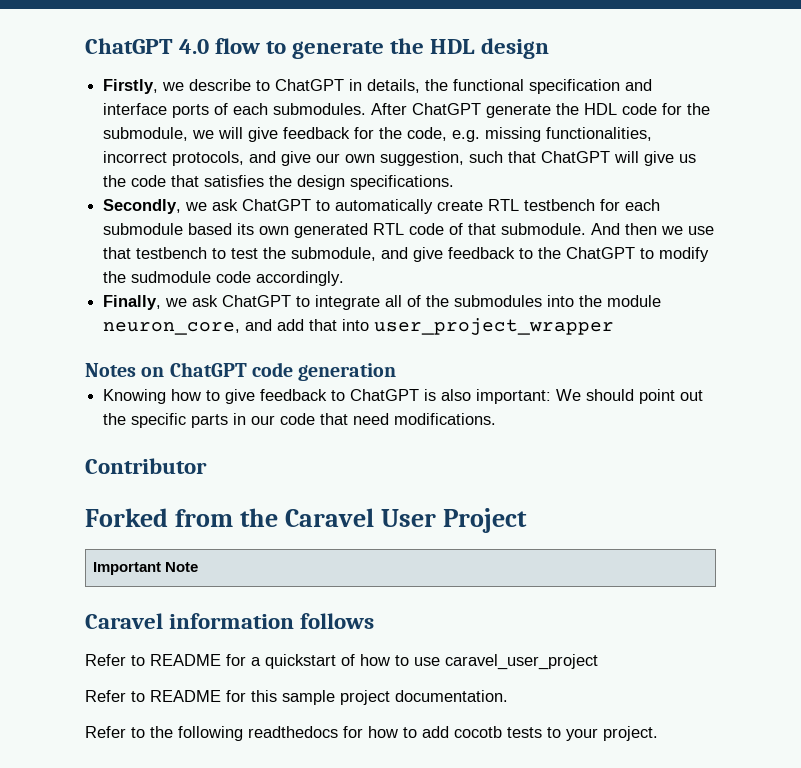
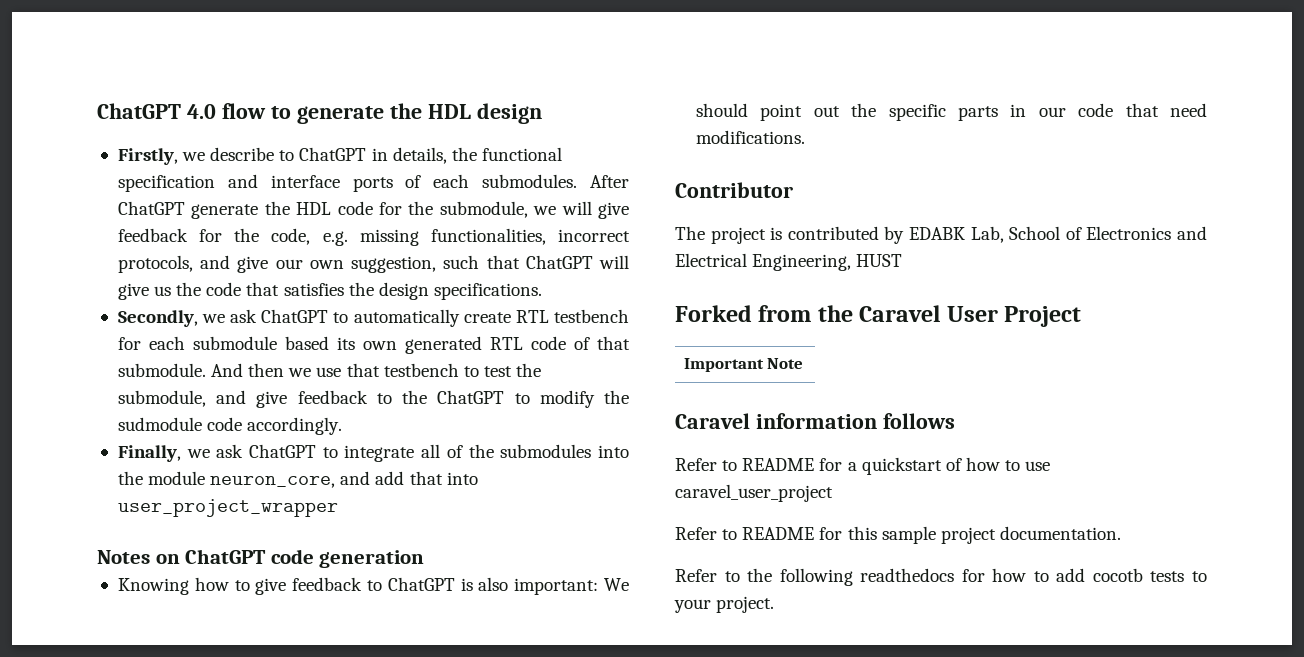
(207, 466) none -> [675,226,1207,244] [675,253,903,271] // The project is contributed by EDABK Lab, School of Electronics and Electrical Engineering, HUST

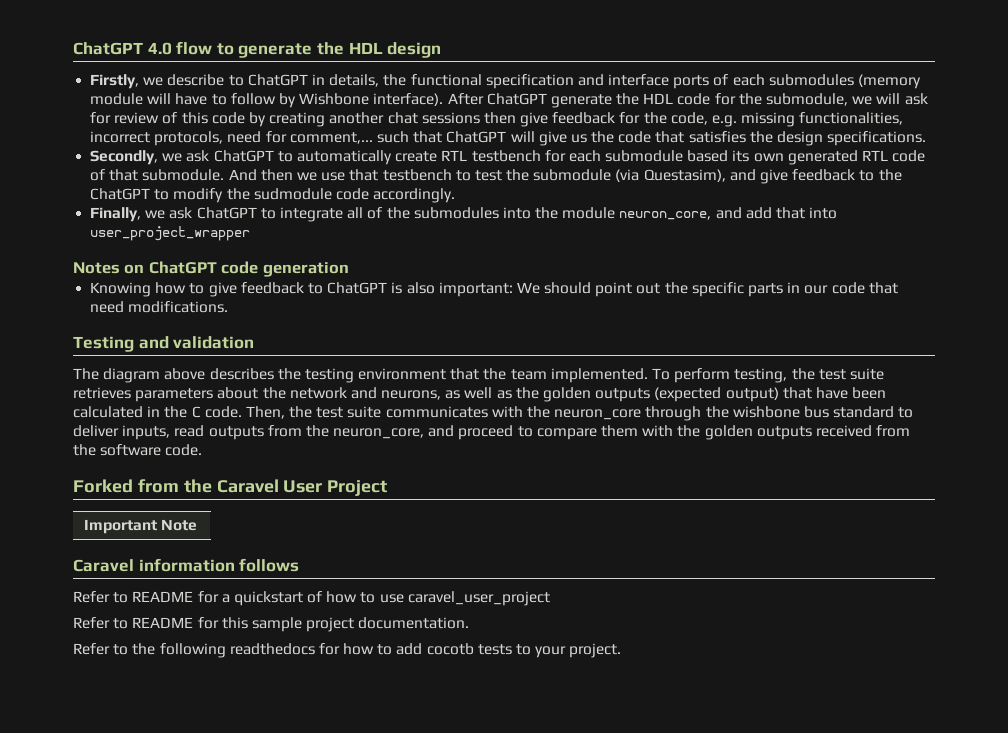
[482,174,578,188] submodules. -> [768,74,922,89] [90,93,444,108] submodules (memory module will have to follow by Wishbone interface).
(592, 208) none -> [904,93,928,105] [90,112,516,127] ask for review of this code by creating another chat sessions then
[200,255,437,273] and give our own suggestion, -> [227,131,373,144] need for comment,...
[117,390,206,407] submodule, -> [533,169,726,182] submodule (via Questasim),
[675,182,793,198] [675,226,1207,244] [675,253,903,271] Contributor // The project is contributed by EDABK Lab, School of Electronics and Electrical Engineering, HUST -> [73,336,255,352] [73,368,884,383] [73,387,887,402] [73,406,914,421] [73,425,911,440] [73,444,203,456] Testing and validation // The diagram above describes the testing environment that the team implemented. To perform testing, the test suite retrieves parameters about the network and neurons, as well as the golden outputs (expected output) that have been calculated in the C code. Then, the test suite communicates with the neuron_core through the wishbone bus standard to deliver inputs, read outputs from the neuron_core, and proceed to compare them with the golden outputs received from the software code.

